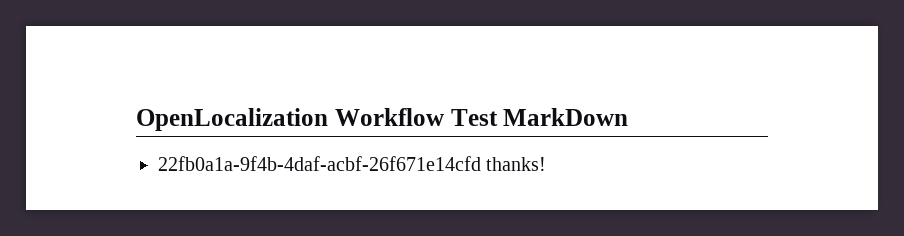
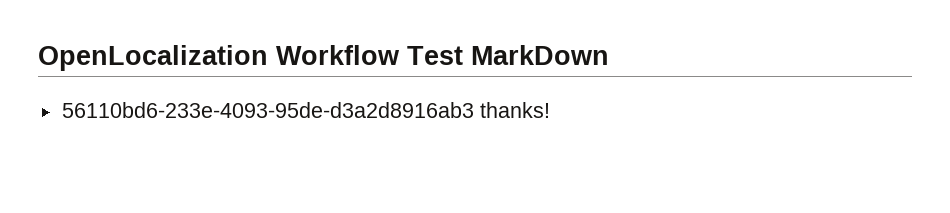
[158,156,481,171] 22fb0a1a-9f4b-4daf-acbf-26f671e14cfd -> [61,102,474,118] 56110bd6-233e-4093-95de-d3a2d8916ab3

